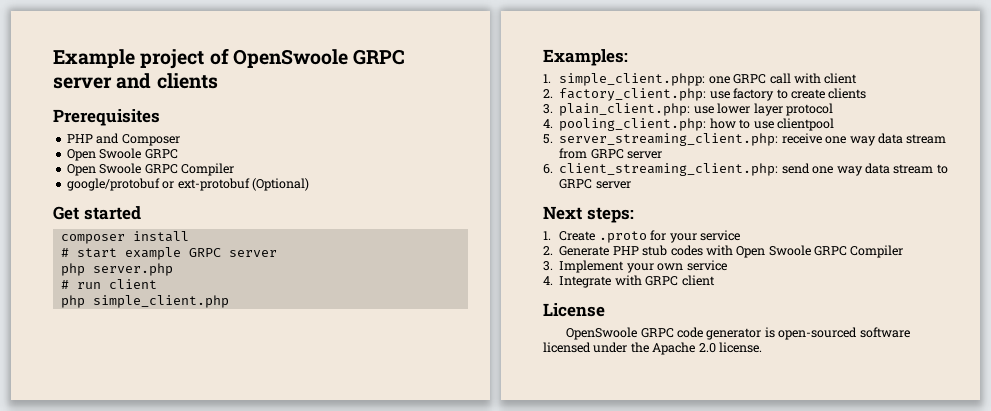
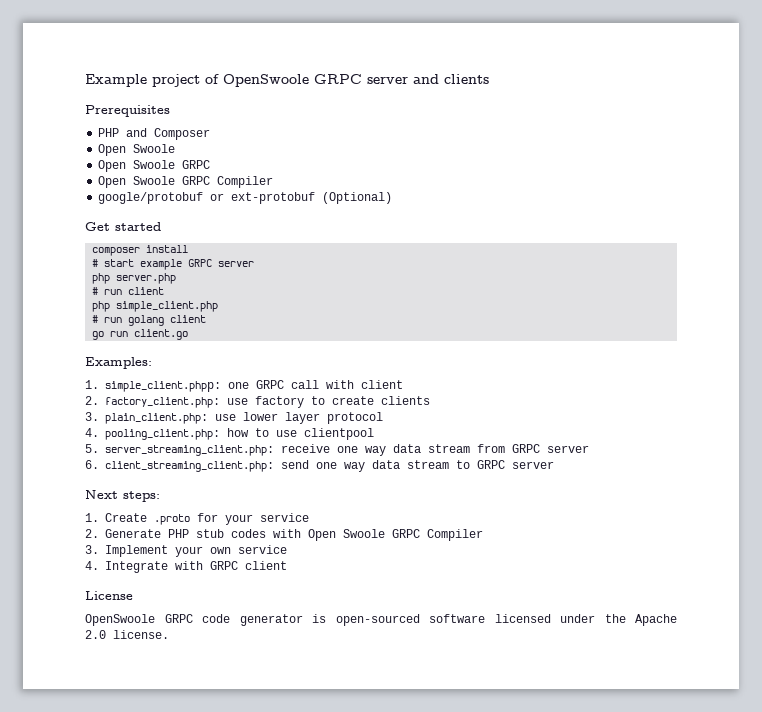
(142, 153) none -> [98,160,176,172] // Open Swoole
(229, 301) none -> [92,315,207,326] [92,329,189,340] // # run golang client // go run client.go

